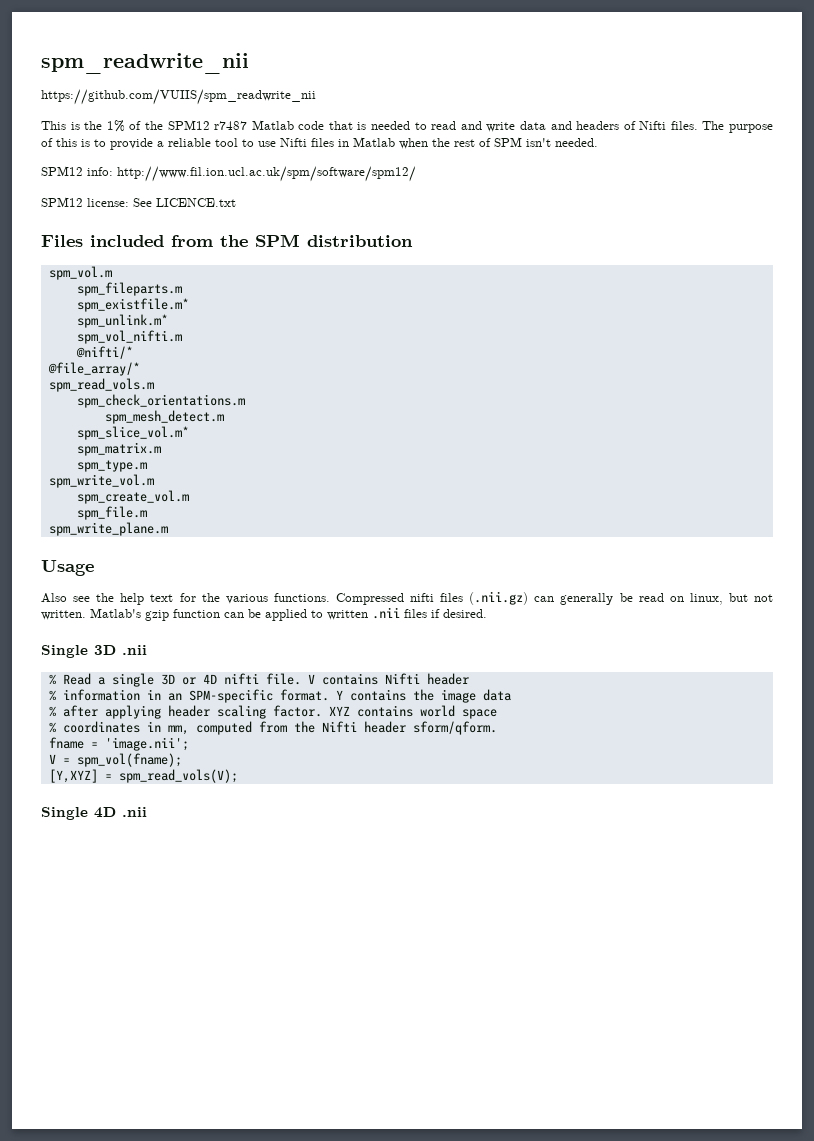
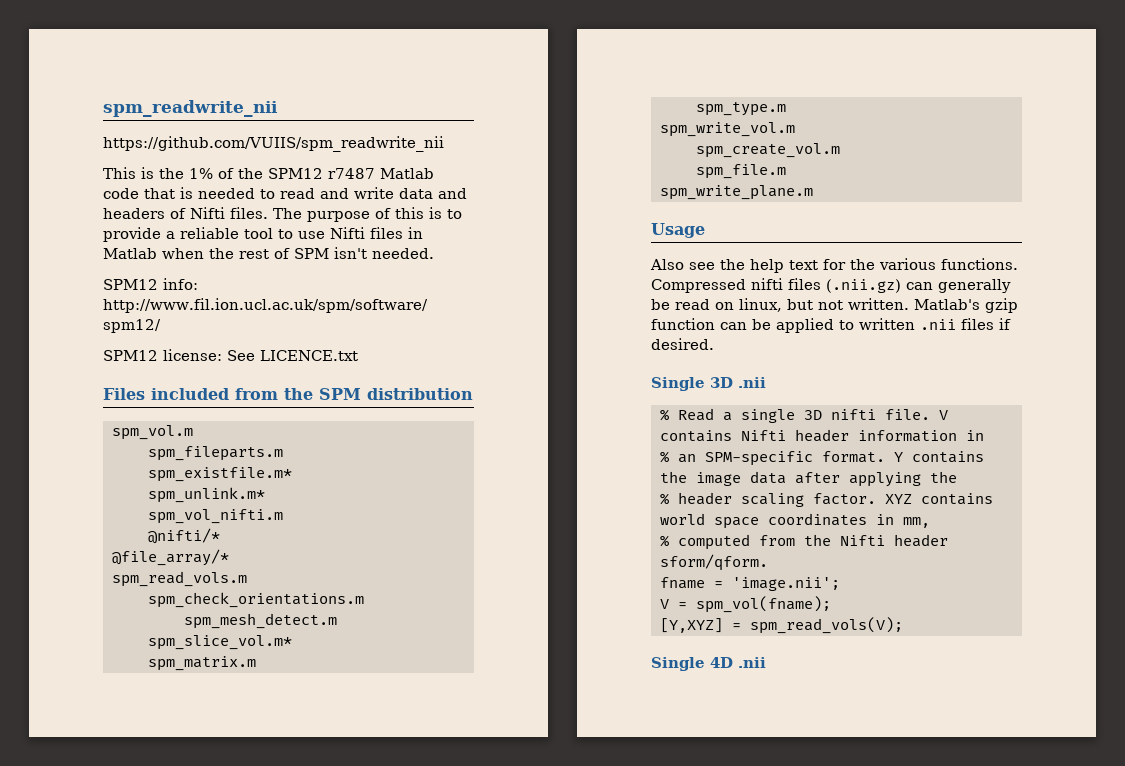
[181,674,217,685] or 4D -> (822, 415) none
[48,689,161,701] // % information in -> [857,430,984,442] [659,451,669,463] information in // %
[48,705,161,719] // % after applying -> [794,471,957,487] [659,493,669,505] after applying the // %
[48,722,56,733] // % -> (759, 523) none
(189, 730) none -> [659,535,669,547] // %

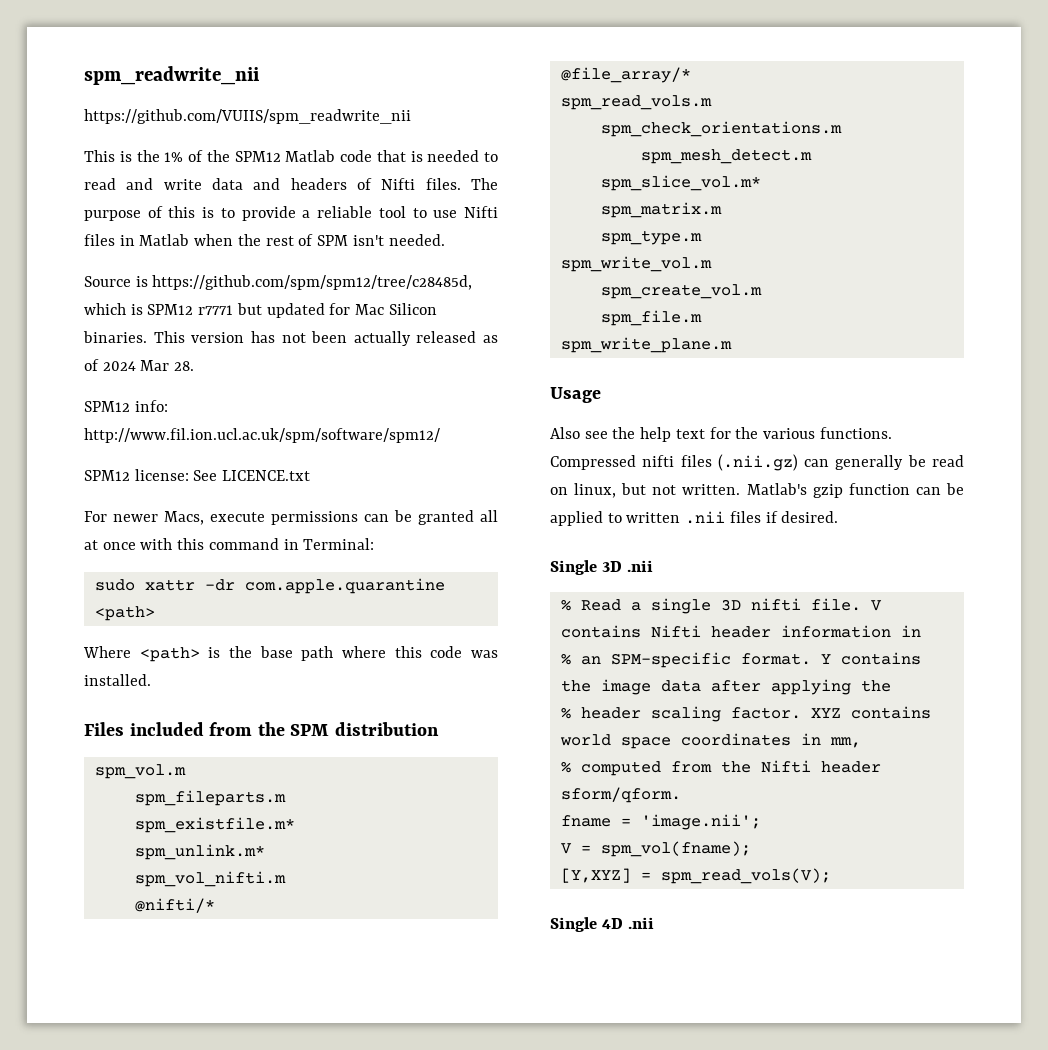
[328,168,375,179] r7487 -> (281, 156) none
(434, 253) none -> [84,275,473,290] [84,303,437,318] [83,331,498,346] [84,359,195,371] // Source is https://github.com/spm/spm12/tree/c28485d, which is SPM12 r7771 but updated for Mac Silicon binaries. This version has not been actually released as of 2024 Mar 28.
(358, 355) none -> [84,510,498,525] [84,538,375,550] [94,578,445,594] [94,606,155,621] [83,646,499,662] [84,674,151,686] // For newer Macs, execute permissions can be granted all at once with this command in Terminal: // sudo xattr -dr com.apple.quarantine <path> // Where <path> is the base path where this code was installed.

